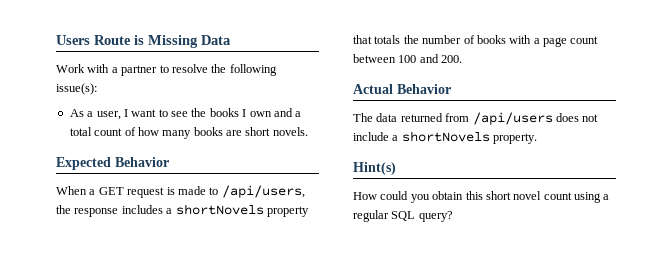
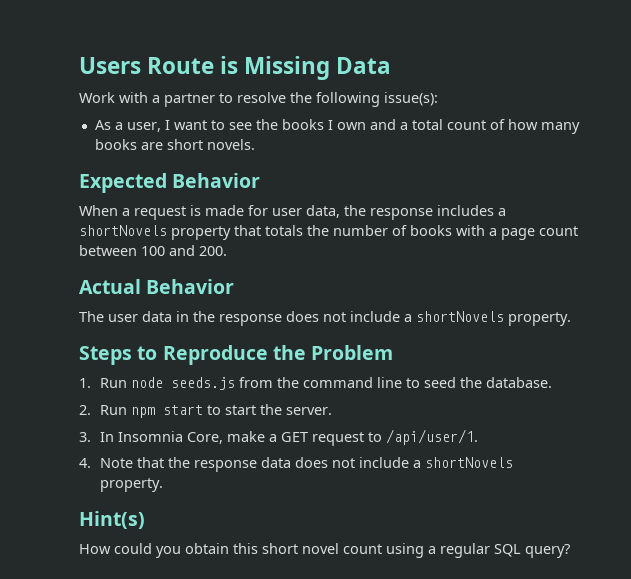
[98,187,124,195] GET -> (130, 212) none
[209,185,305,198] to /api/users, -> [248,205,340,218] for user data,
[376,112,553,125] data returned from /api/users -> [108,311,571,326] [79,345,394,365] [79,377,552,390] [79,404,332,418] [79,429,478,446] [79,457,291,472] user data in the response does not include a shortNovels property. // Steps to Reproduce the Problem // 1. Run node seeds.js from the command line to seed the database. // 2. Run npm start to start the server. // 3. In Insomnia Core, make a GET request to /api/user/1. // 4. Note that the response data

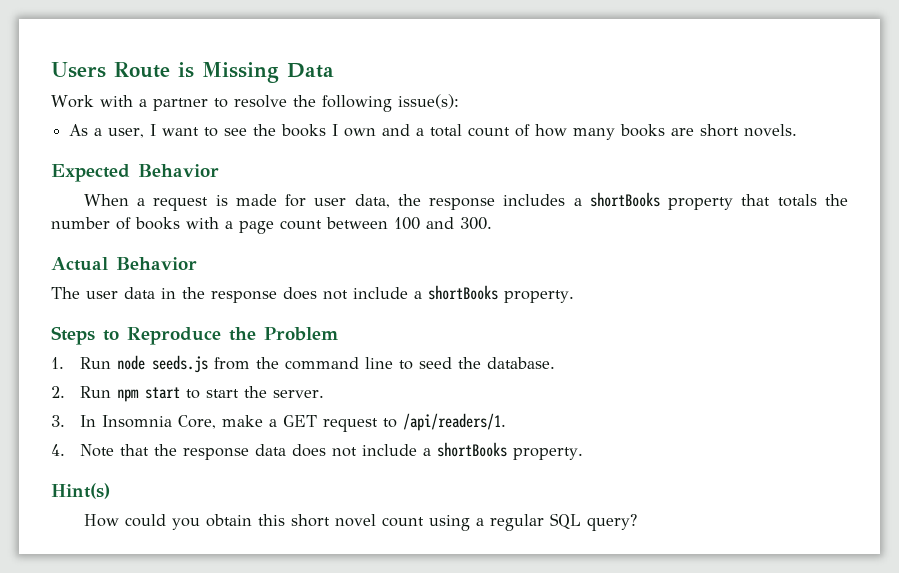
[79,225,167,236] shortNovels -> [589,192,660,207] shortBooks
[199,246,227,256] 200. -> [460,217,492,230] 300.
[416,311,504,322] shortNovels -> [428,285,498,300] shortBooks
[385,429,478,445] /api/user/1. -> [403,413,507,431] /api/readers/1.
[424,457,513,468] shortNovels -> [437,442,508,457] shortBooks

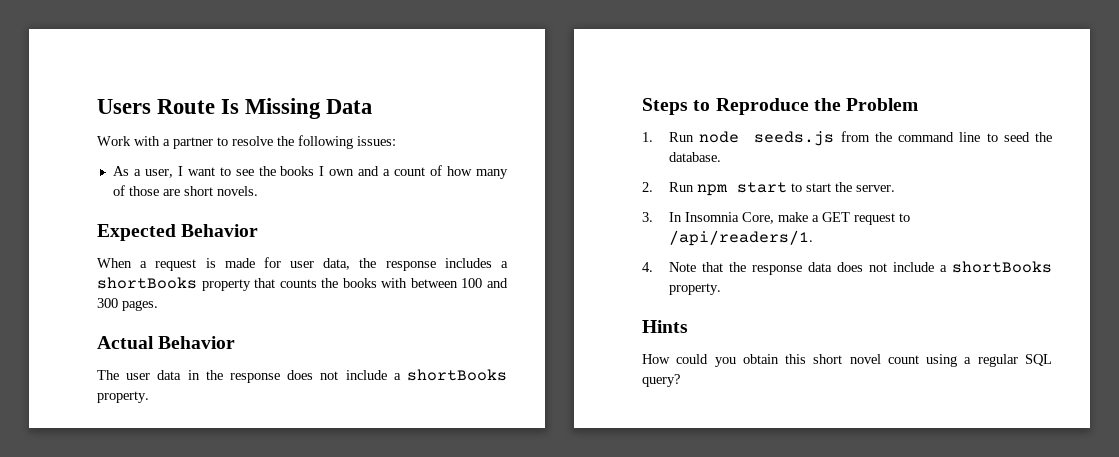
[178,62,194,78] is -> [221,99,240,114] Is
[397,94,459,109] issue(s): -> [357,136,396,146] issues:
[430,124,463,137] total -> (391, 172) none
[620,124,666,137] books -> [112,185,159,196] of those
[777,194,849,207] [51,217,322,234] totals the number of books with a page count -> [279,278,408,288] counts the books with
[460,217,492,230] 300. -> [97,298,158,311] 300 pages.
[51,483,110,499] Hint(s) -> [642,320,688,333] Hints

